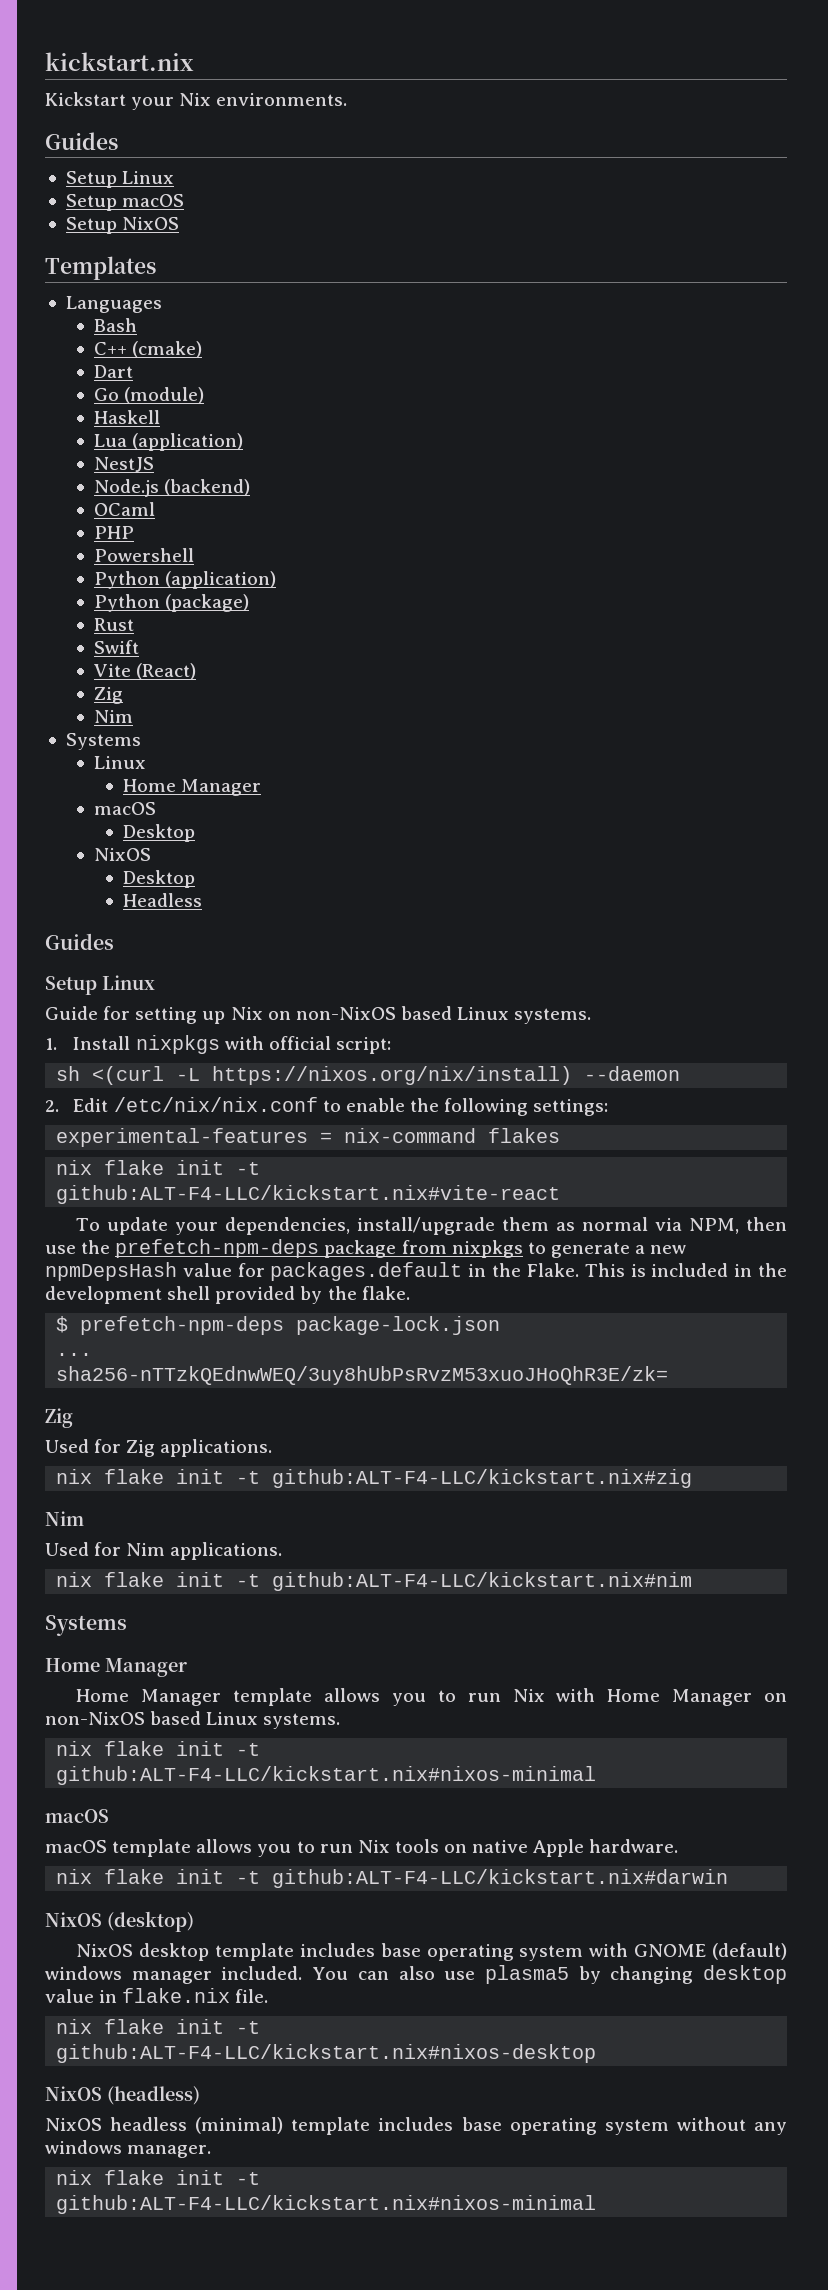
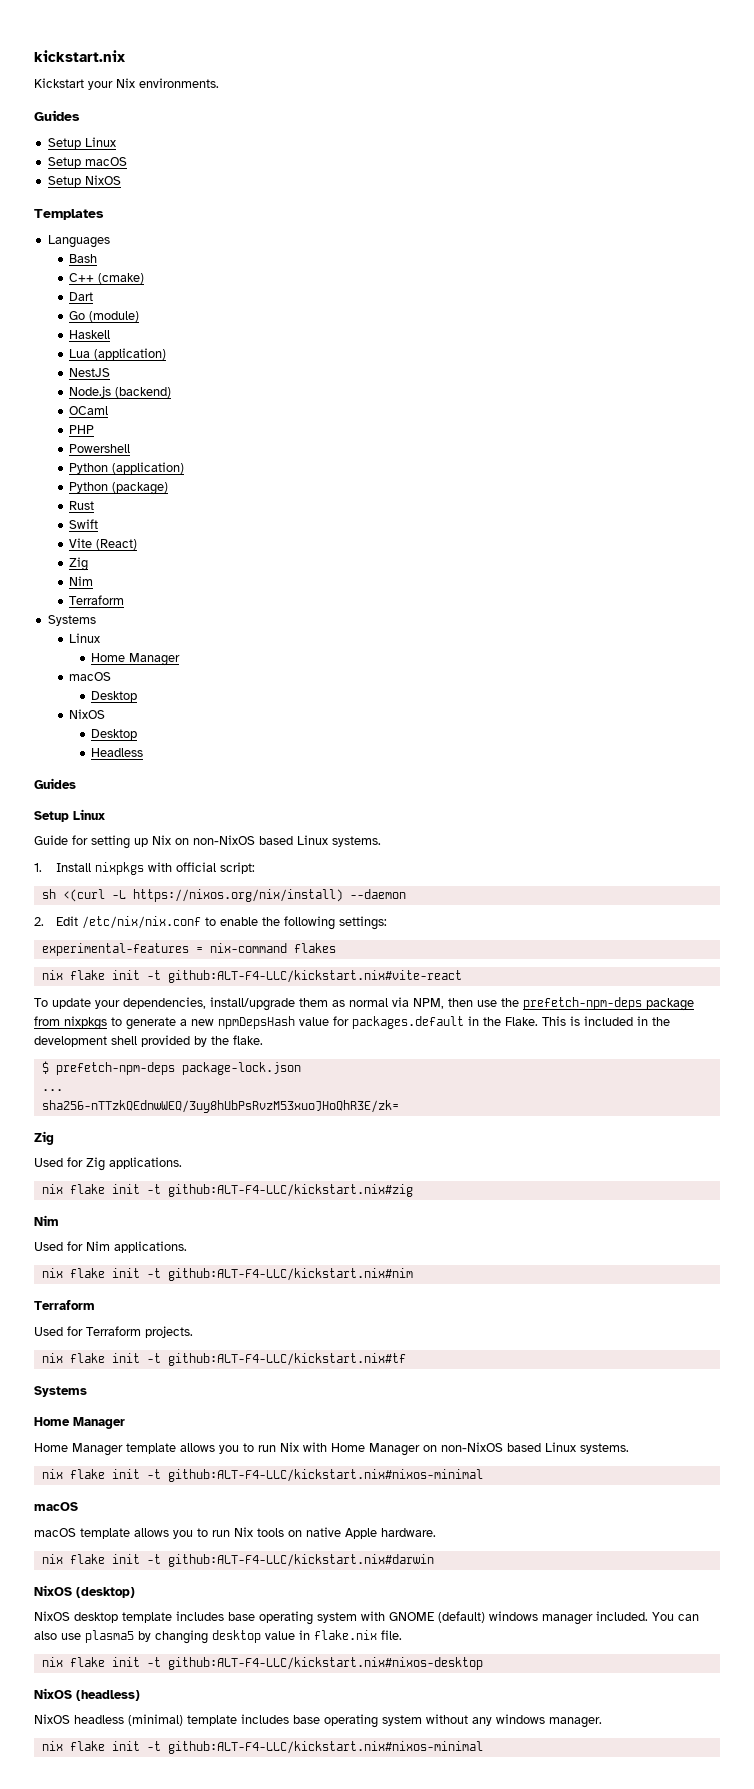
(134, 716) none -> [69,595,125,605] // Terraform
(693, 1581) none -> [34,1300,95,1310] [34,1326,193,1338] [41,1353,406,1366] // Terraform // Used for Terraform projects. // nix flake init -t github:ALT-F4-LLC/kickstart.nix#tf

